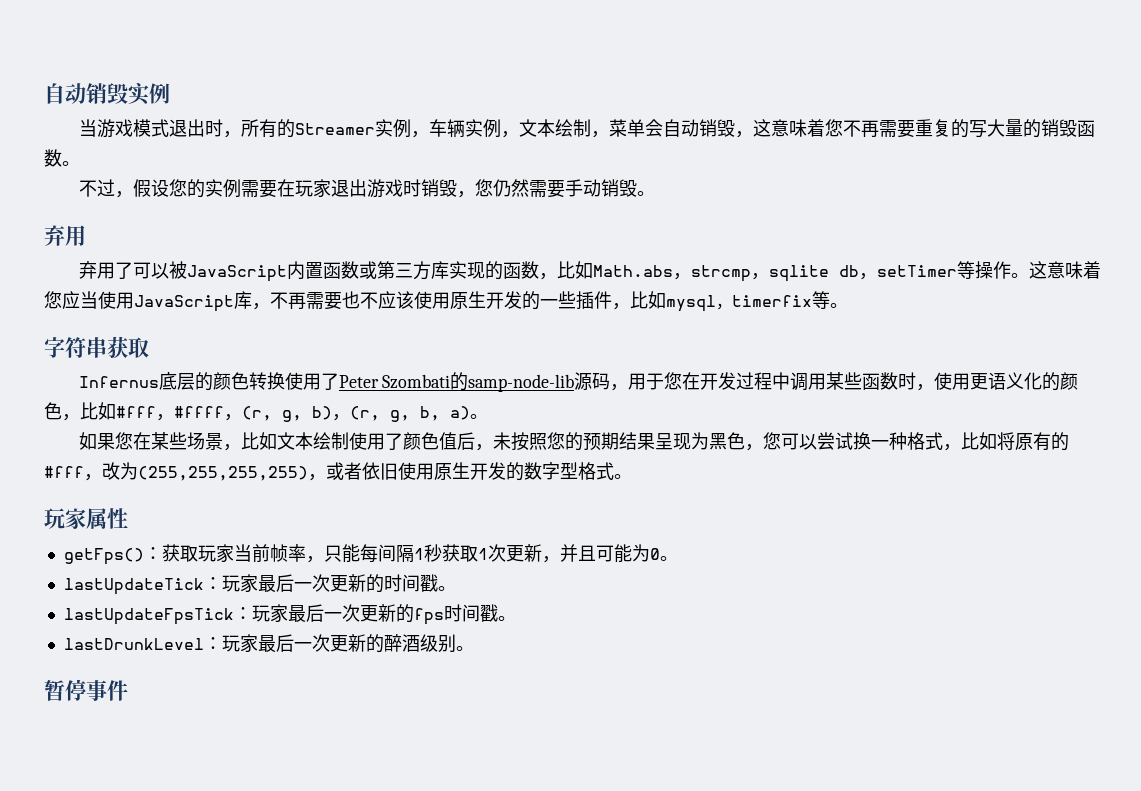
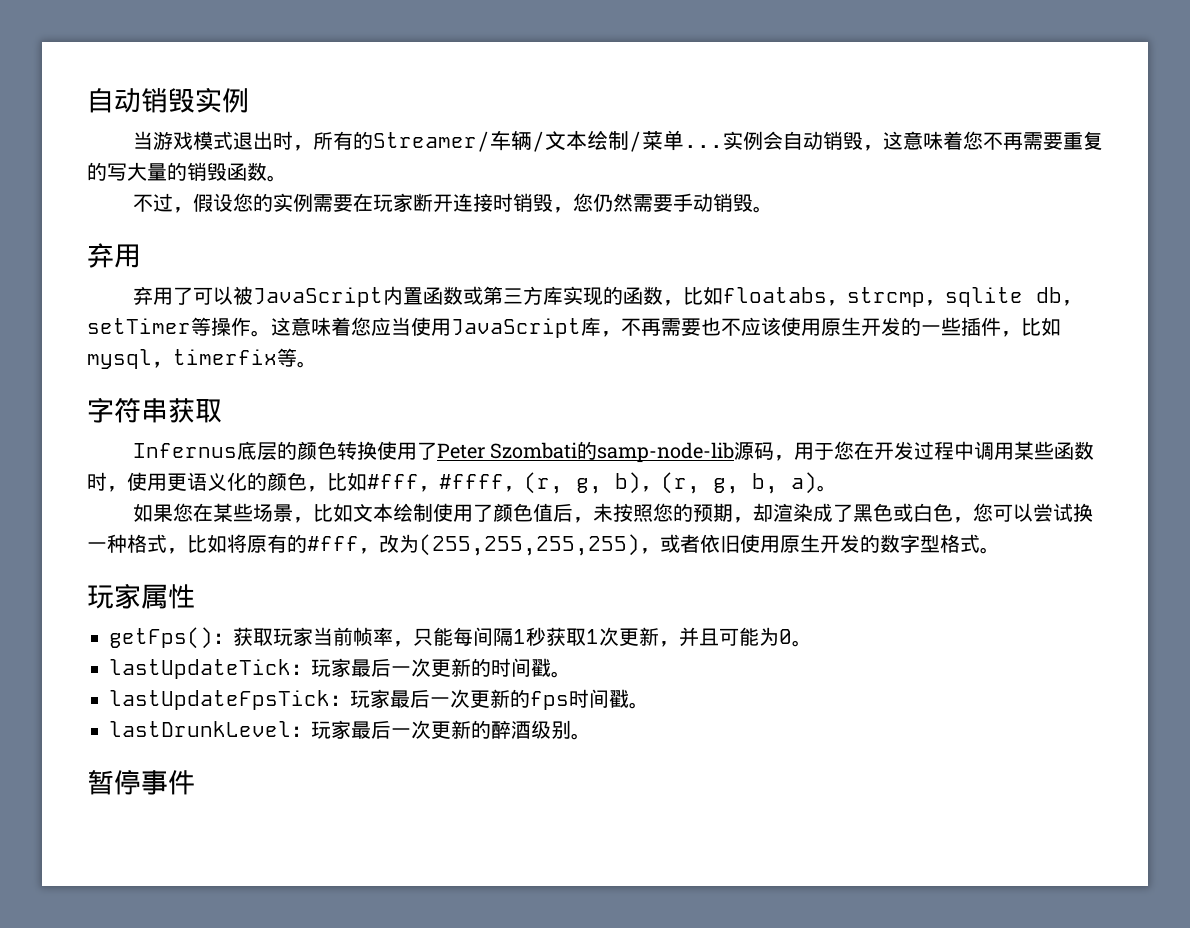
[294,119,645,138] Streamer实例，车辆实例，文本绘制，菜单 -> [373,130,764,152] Streamer/车辆/文本绘制/菜单...实例
[330,179,403,198] 退出游戏 -> [413,193,494,212] 断开连接
[592,265,673,277] Math.abs -> [723,287,828,303] floatabs
[618,432,727,450] 结果呈现为黑 -> [733,503,934,523] ，却渲染成了黑色或白

